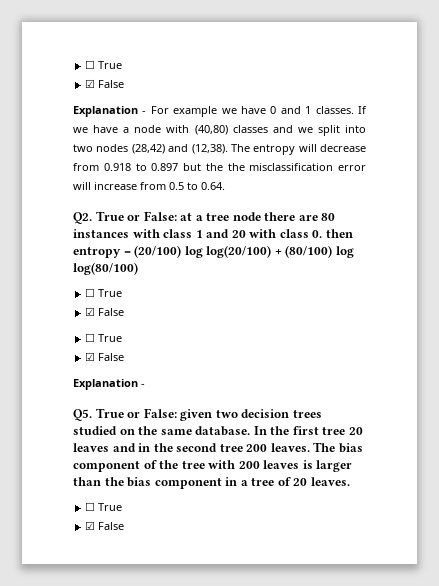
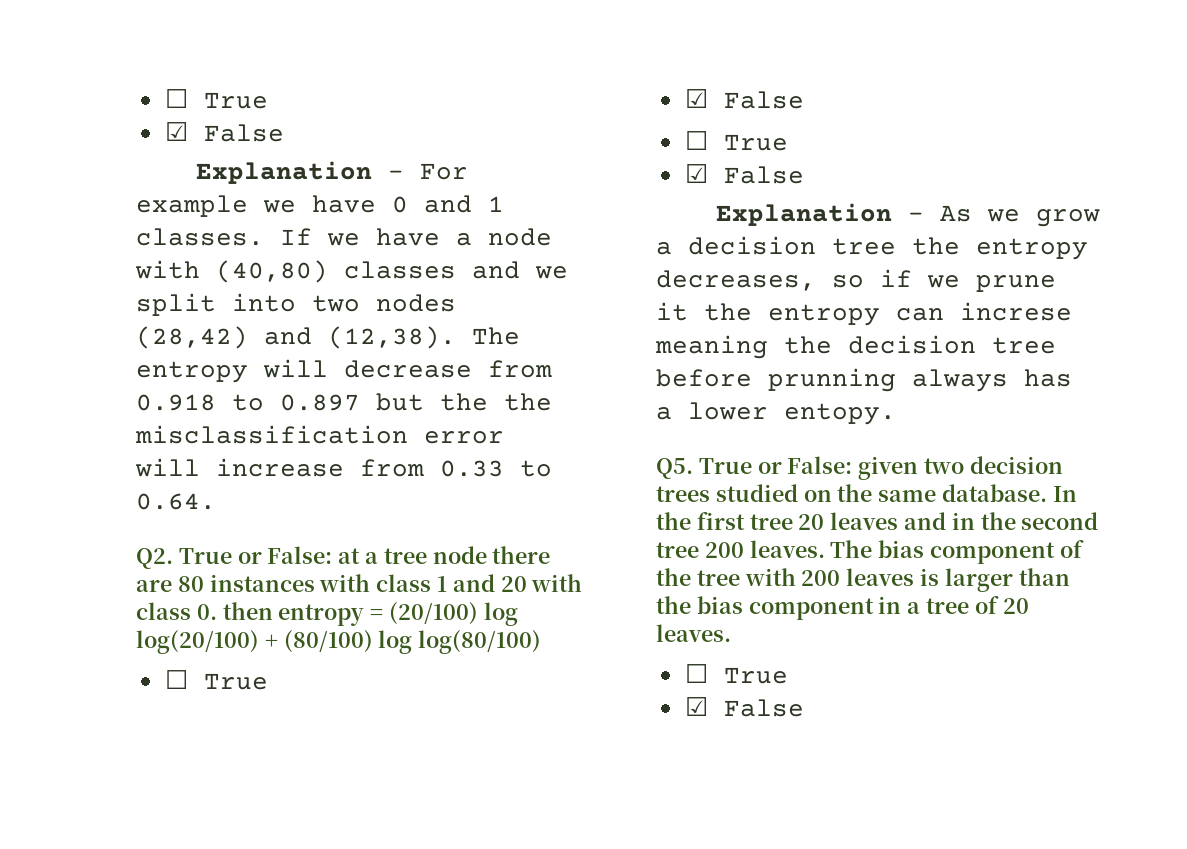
[169,182,184,190] 0.5 -> [440,460,504,477] 0.33
(145, 385) none -> [940,205,1101,227] [656,236,1088,260] [656,269,1056,292] [656,302,1072,326] [655,335,1056,359] [656,368,1072,392] [656,402,896,425] As we grow a decision tree the entropy decreases, so if we prune it the entropy can increse meaning the decision tree before prunning always has a lower entopy.

